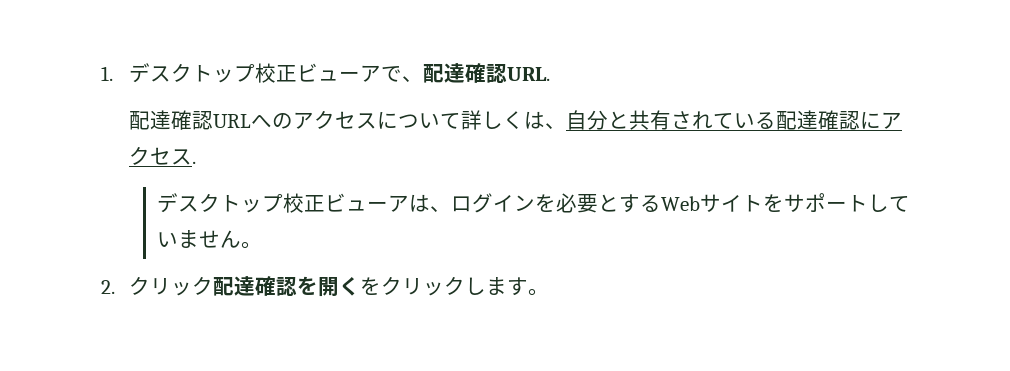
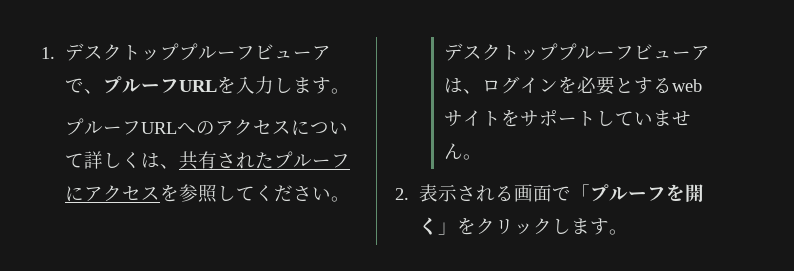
[254,63,297,83] 校正 -> [179,43,256,61] プルーフ
[422,63,550,83] [128,110,213,130] 配達確認URL. // 配達確認 -> [103,76,351,94] [65,118,142,136] プルーフURLを入力します。 // プルーフ
[565,110,629,130] 自分と -> (180, 166) none
[712,110,902,130] [128,146,196,165] [156,193,325,213] ている配達確認にアクセス. // デスクトップ校正 -> [255,151,351,169] [65,184,351,203] [443,43,634,61] たプルーフにアクセスを参照してください。 // デスクトッププルーフ
[660,196,700,211] Web -> [671,79,702,92] web
[128,276,360,297] クリック配達確認を開く -> [419,184,705,202] [419,217,458,235] 表示される画面で「プルーフを開く」

